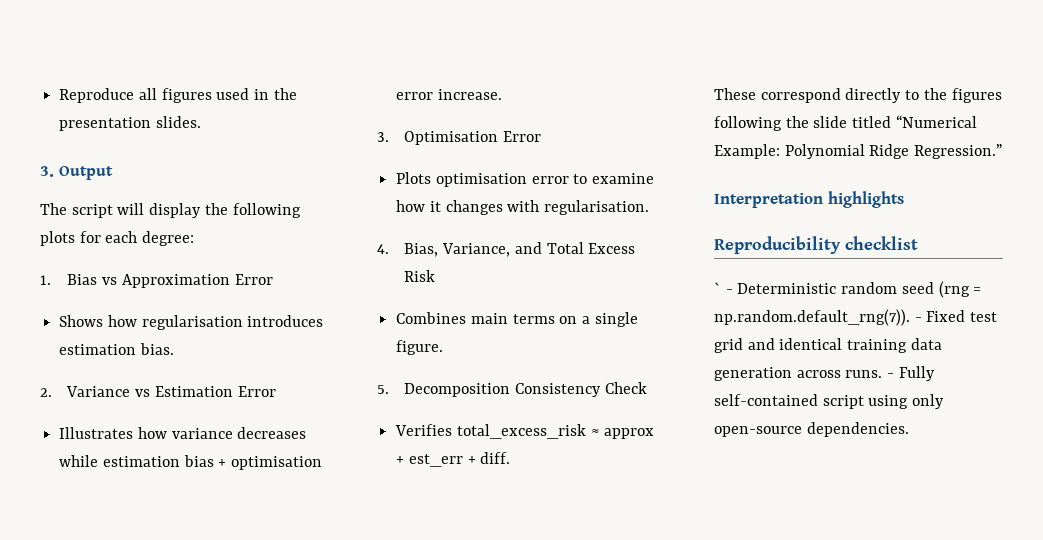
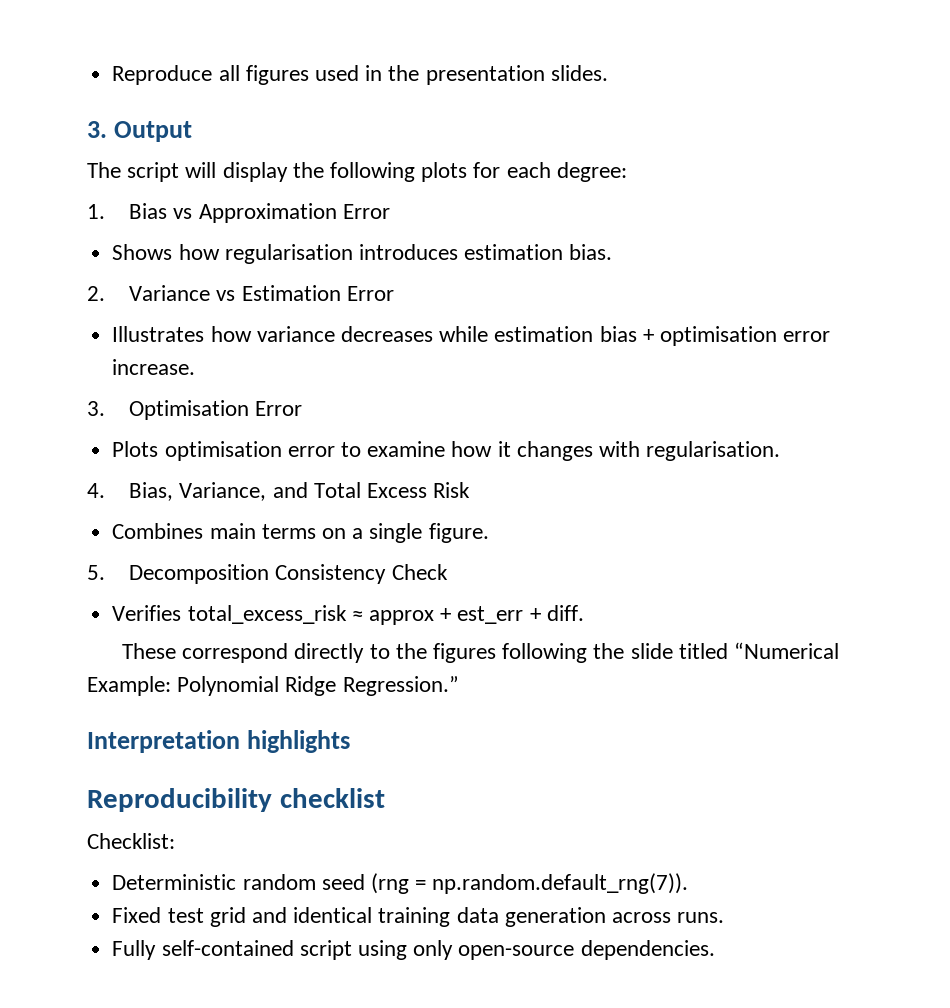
[714,282,733,294] ` - -> [87,833,175,849] Checklist: //
[914,317,922,322] - -> (689, 883) //
[887,373,895,378] - -> (725, 917) //

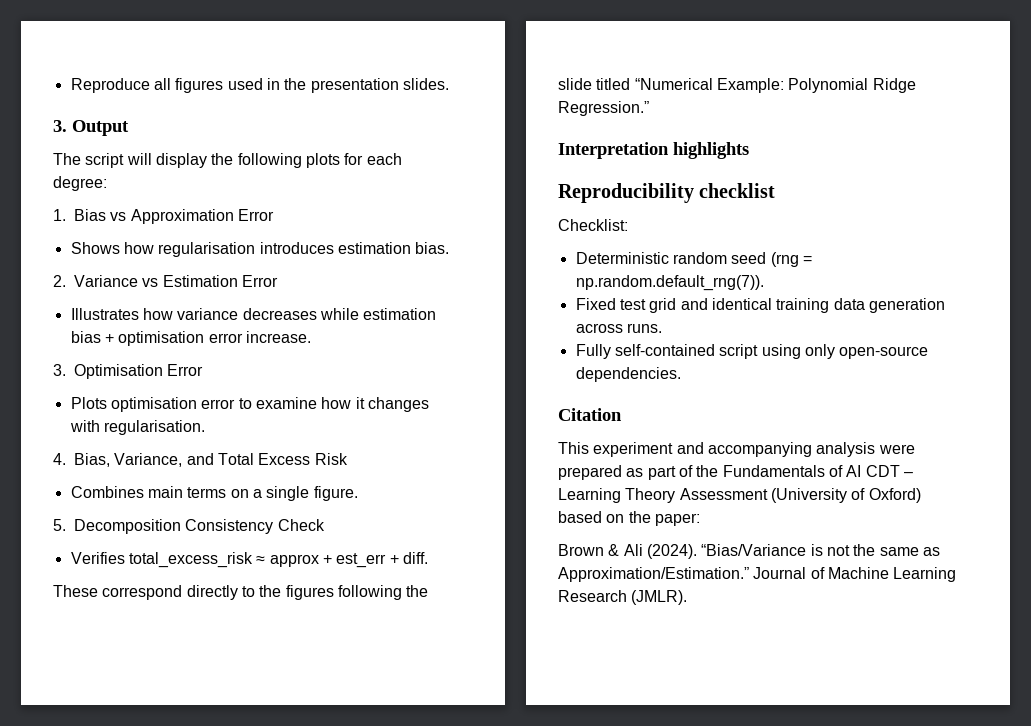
(715, 950) none -> [558,408,622,421] [558,442,915,457] [558,465,913,480] [558,488,921,503] [558,511,700,526] [558,544,940,559] [558,567,957,582] [558,590,688,605] // Citation // This experiment and accompanying analysis were prepared as part of the Fundamentals of AI CDT – Learning Theory Assessment (University of Oxford) based on the paper: // Brown & Ali (2024). “Bias/Variance is not the same as Approximation/Estimation.” Journal of Machine Learning Research (JMLR).

